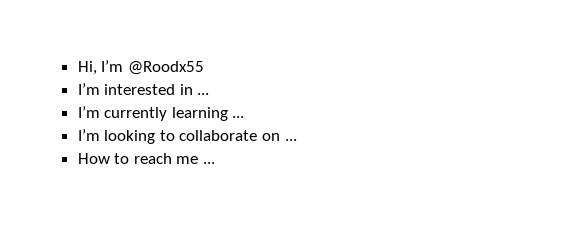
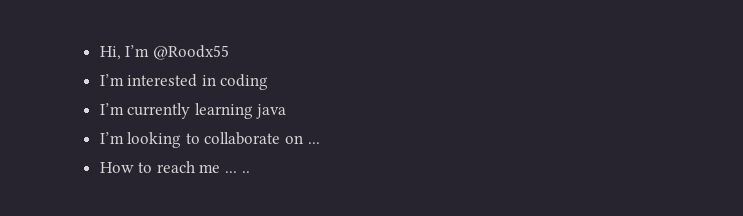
[197,93,210,95] ... -> [220,74,269,90] coding
[232,116,245,118] ... -> [256,104,287,119] java
(216, 163) none -> [241,171,250,173] ..

